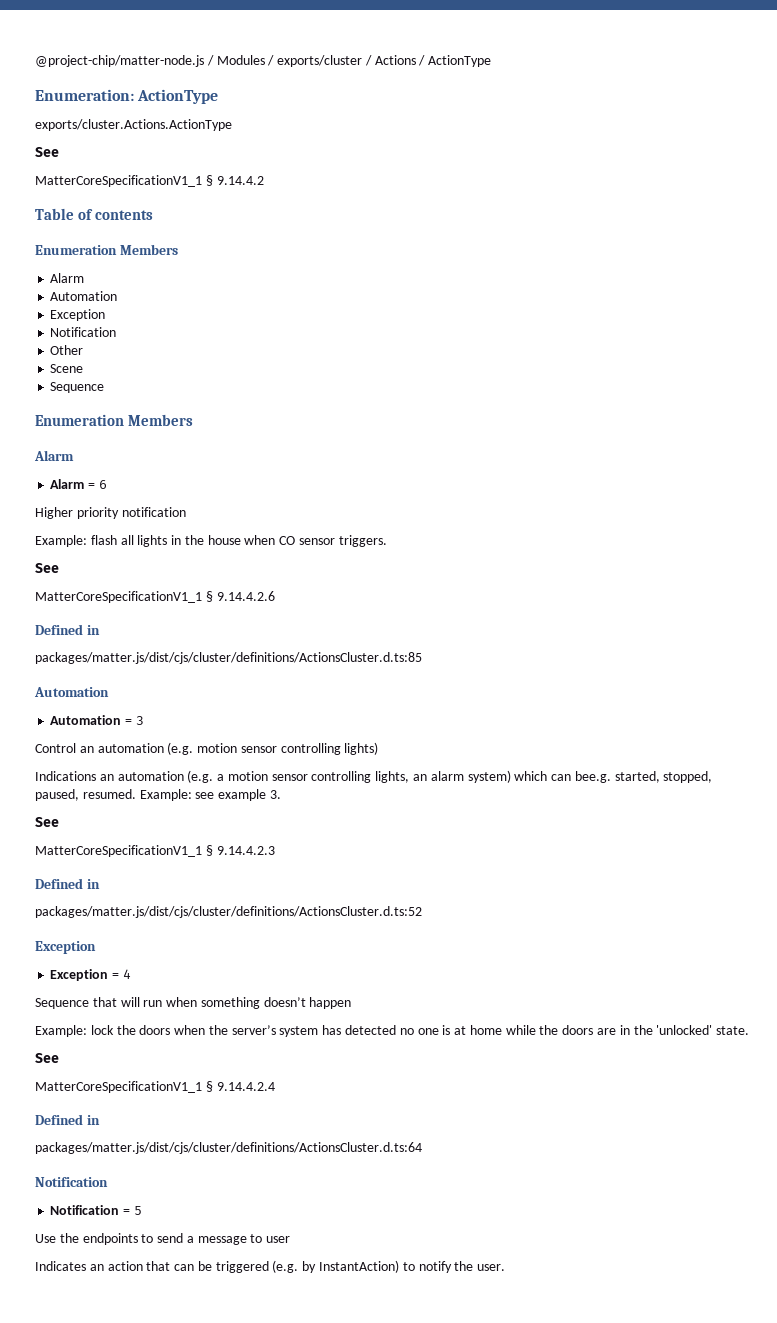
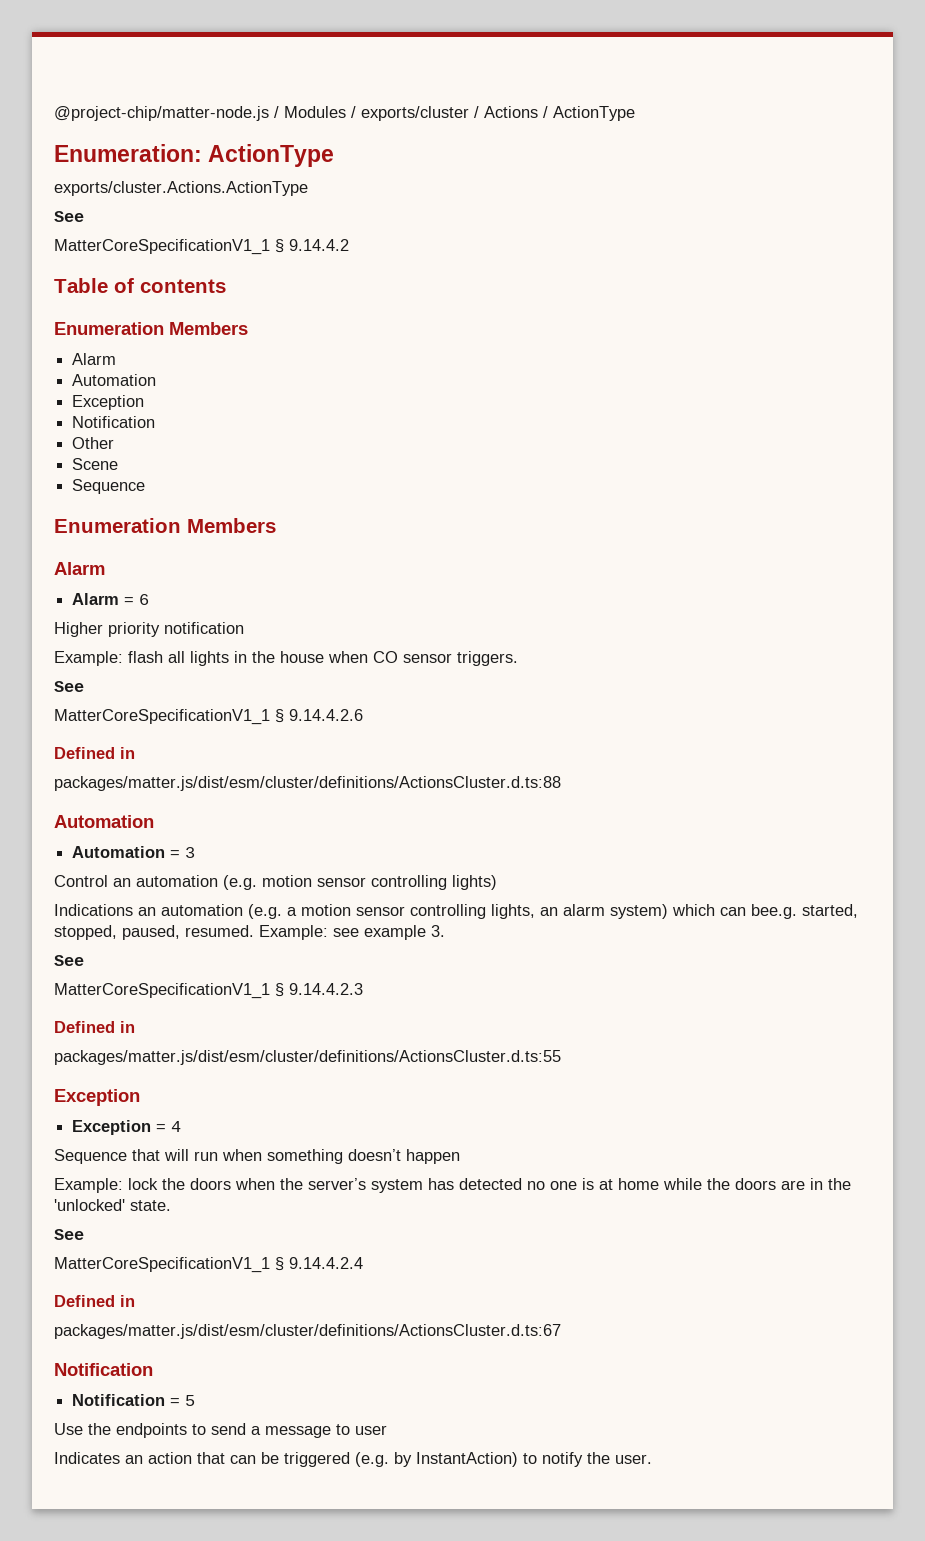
[35,652,422,664] packages/matter.js/dist/cjs/cluster/definitions/ActionsCluster.d.ts:85 -> [54,776,561,791] packages/matter.js/dist/esm/cluster/definitions/ActionsCluster.d.ts:88
[35,906,422,918] packages/matter.js/dist/cjs/cluster/definitions/ActionsCluster.d.ts:52 -> [54,1050,561,1065] packages/matter.js/dist/esm/cluster/definitions/ActionsCluster.d.ts:55
[35,1142,422,1154] packages/matter.js/dist/cjs/cluster/definitions/ActionsCluster.d.ts:64 -> [54,1324,561,1339] packages/matter.js/dist/esm/cluster/definitions/ActionsCluster.d.ts:67

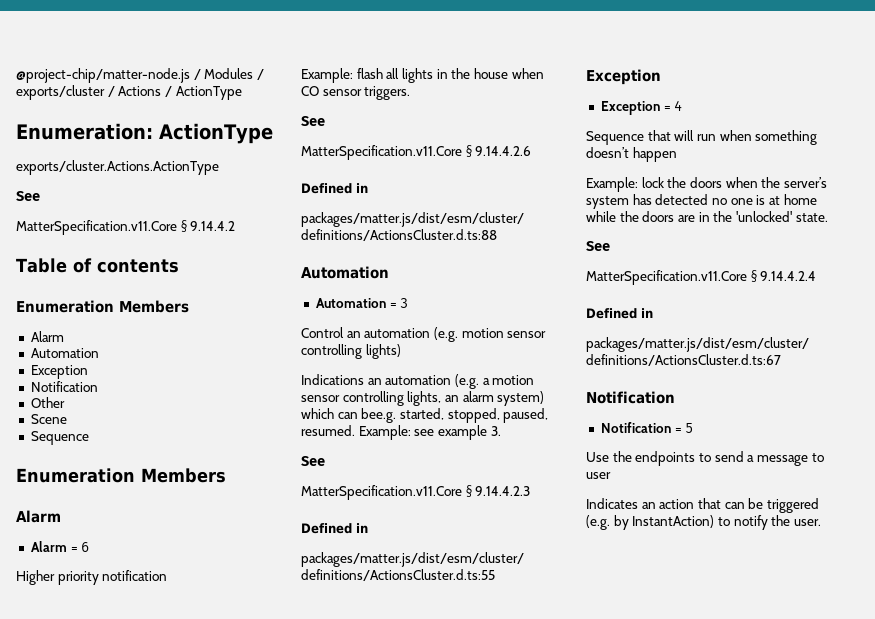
[54,239,270,255] MatterCoreSpecificationV1_1 -> [16,220,177,235] MatterSpecification.v11.Core
[54,709,270,725] MatterCoreSpecificationV1_1 -> [301,145,462,160] MatterSpecification.v11.Core
[54,983,270,999] MatterCoreSpecificationV1_1 -> [301,485,462,500] MatterSpecification.v11.Core
[54,1257,270,1273] MatterCoreSpecificationV1_1 -> [586,270,747,285] MatterSpecification.v11.Core

